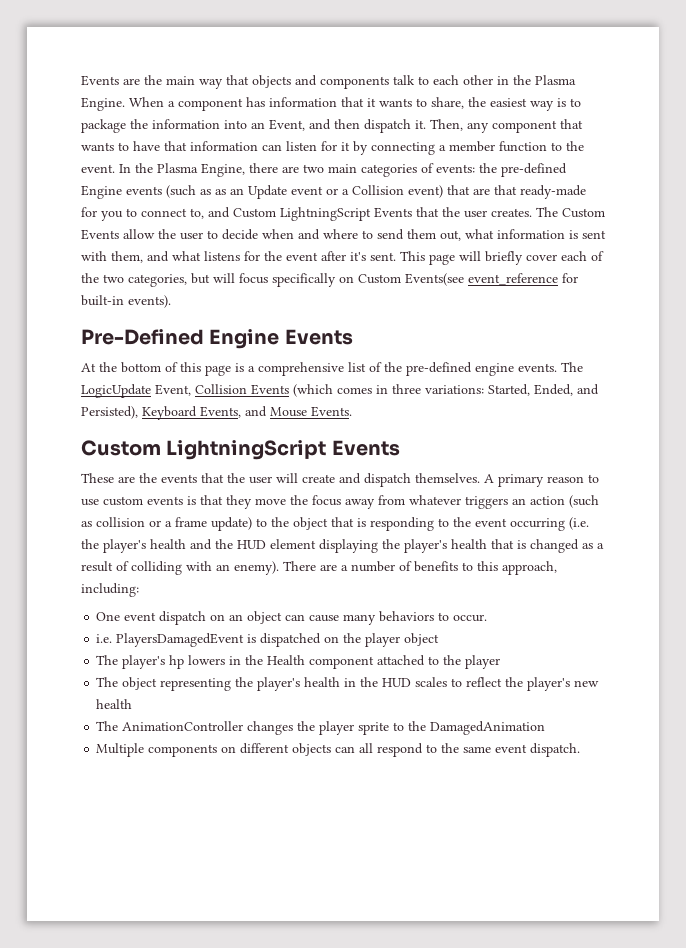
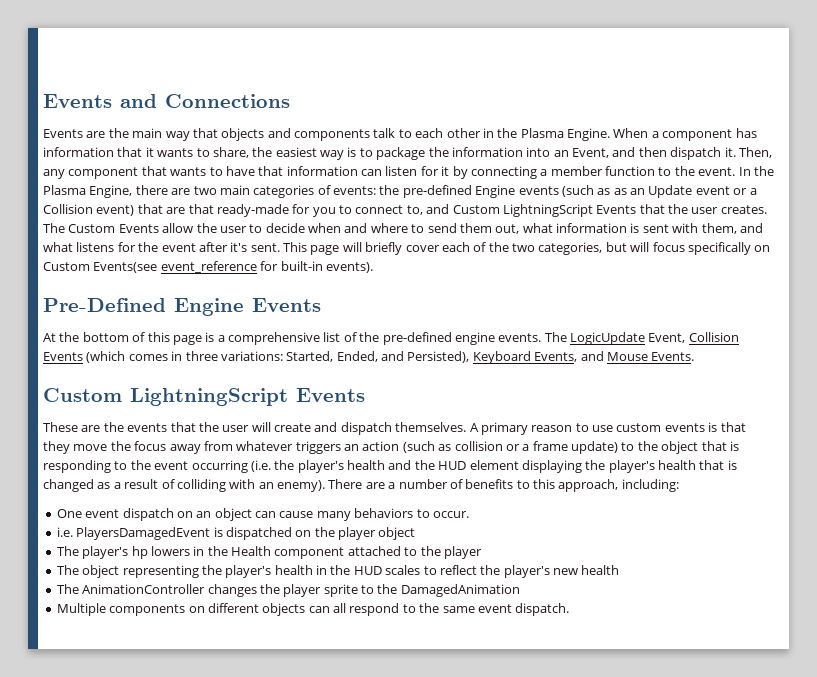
[81,75,119,86] Events -> [43,94,290,108] [43,129,83,138] Events and Connections // Events

